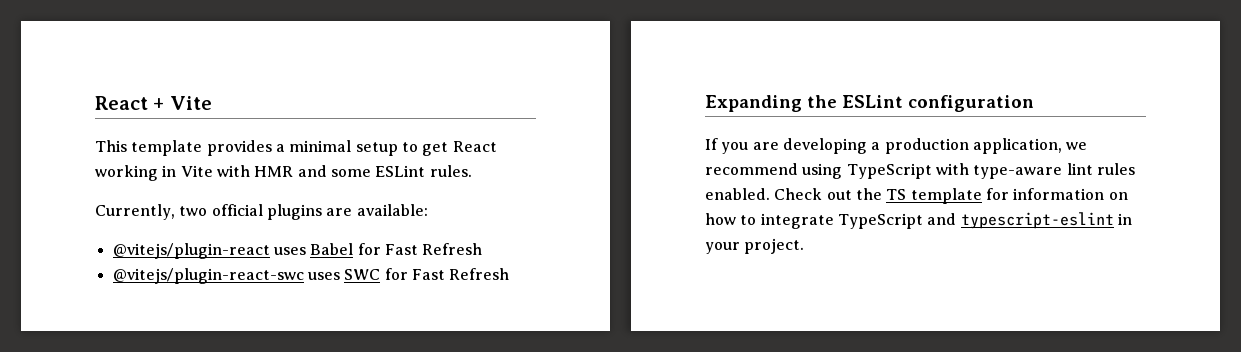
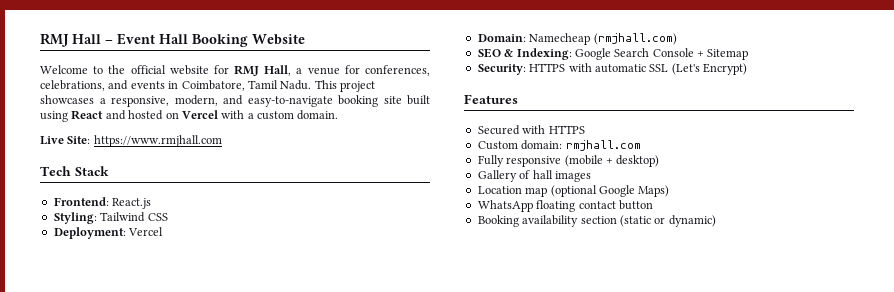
[95,96,212,110] [95,140,497,156] [95,165,472,181] [95,204,428,220] [112,243,483,259] [112,268,510,284] [705,95,1034,112] [705,138,1088,154] [705,163,1135,179] [705,188,1128,204] [705,212,1132,229] [705,238,805,254] React + Vite // This template provides a minimal setup to get React working in Vite with HMR and some ESLint rules. // Currently, two official plugins are available: // @vitejs/plugin-react uses Babel for Fast Refresh // @vitejs/plugin-react-swc uses SWC for Fast Refresh // Expanding the ESLint configuration // If you are developing a production application, we recommend using TypeScript with type-aware lint rules enabled. Check out the TS template for information on how to integrate TypeScript and typescript-eslint in your project. -> [40,33,305,47] [40,65,430,76] [40,80,375,92] [40,95,430,107] [40,110,339,122] [40,135,222,147] [40,166,109,176] [53,197,152,209] [53,212,168,224] [53,227,164,239] [477,33,677,45] [477,48,749,60] [477,63,747,75] [464,94,518,104] [477,125,585,135] [477,140,641,151] [477,155,660,167] [477,170,591,182] [477,185,670,197] [477,200,653,212] [477,215,716,227] RMJ Hall – Event Hall Booking Website // Welcome to the official website for RMJ Hall, a venue for conferences, celebrations, and events in Coimbatore, Tamil Nadu. This project showcases a responsive, modern, and easy-to-navigate booking site built using React and hosted on Vercel with a custom domain. // Live Site: https://www.rmjhall.com // Tech Stack // Frontend: React.js // Styling: Tailwind CSS // Deployment: Vercel // Domain: Namecheap (rmjhall.com) // SEO & Indexing: Google Search Console + Sitemap // Security: HTTPS with automatic SSL (Let's Encrypt) // Features // Secured with HTTPS // Custom domain: rmjhall.com // Fully responsive (mobile + desktop) // Gallery of hall images // Location map (optional Google Maps) // WhatsApp floating contact button // Booking availability section (static or dynamic)

